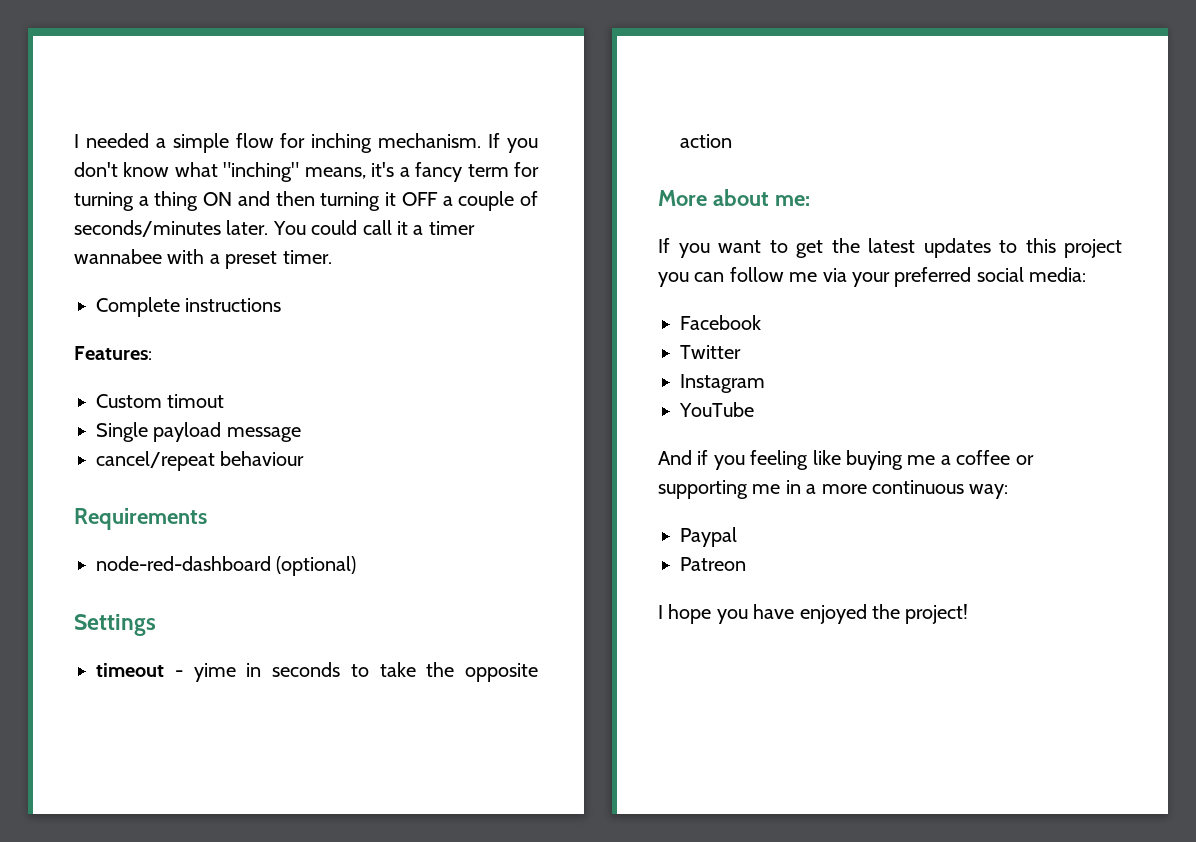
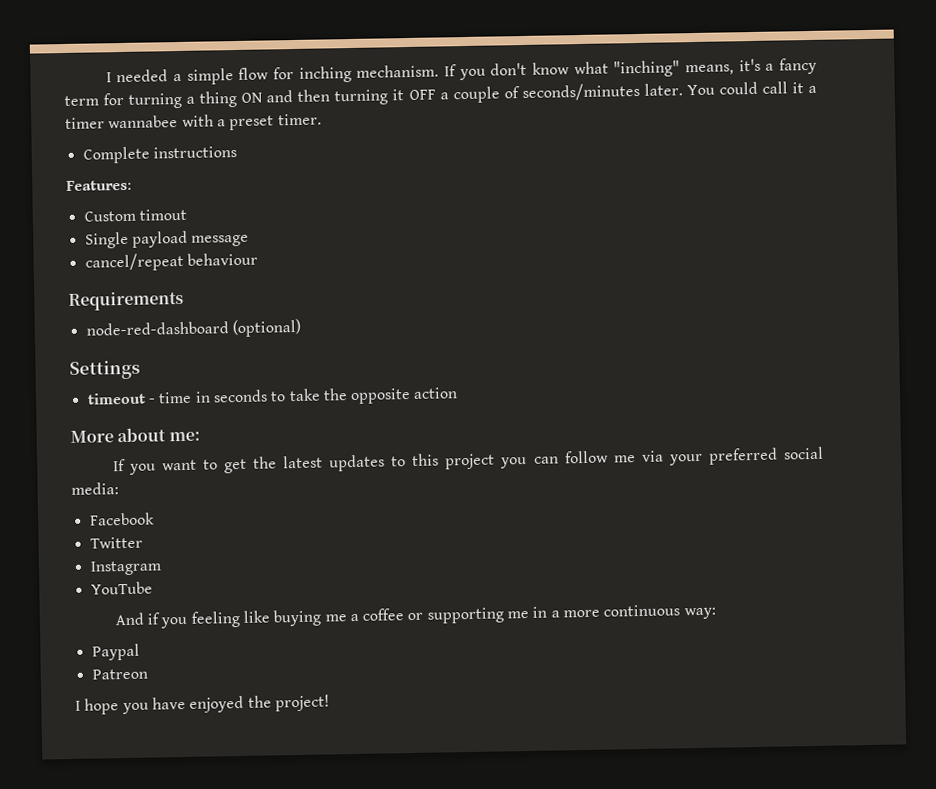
[193,663,236,682] yime -> [158,391,193,404] time

